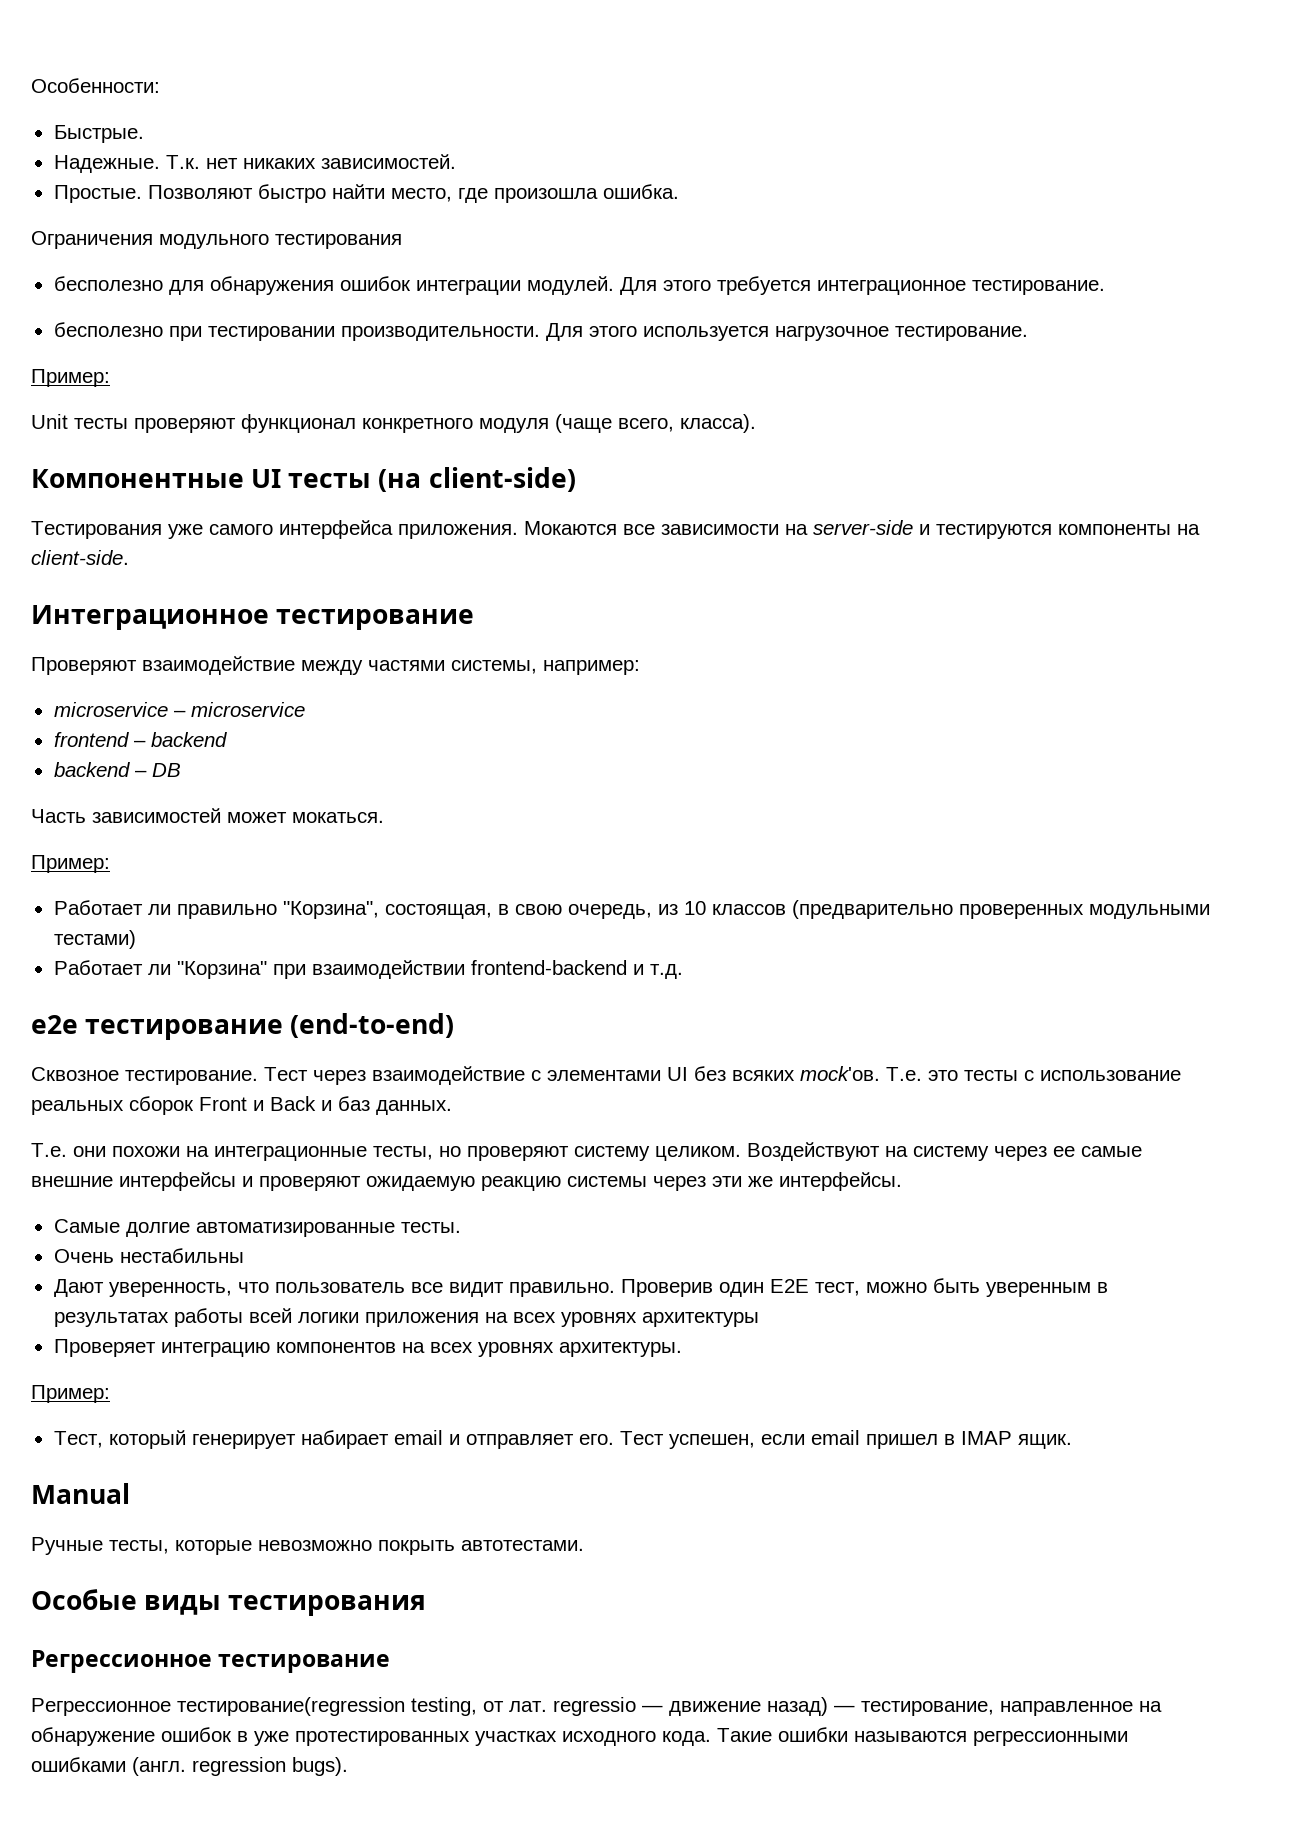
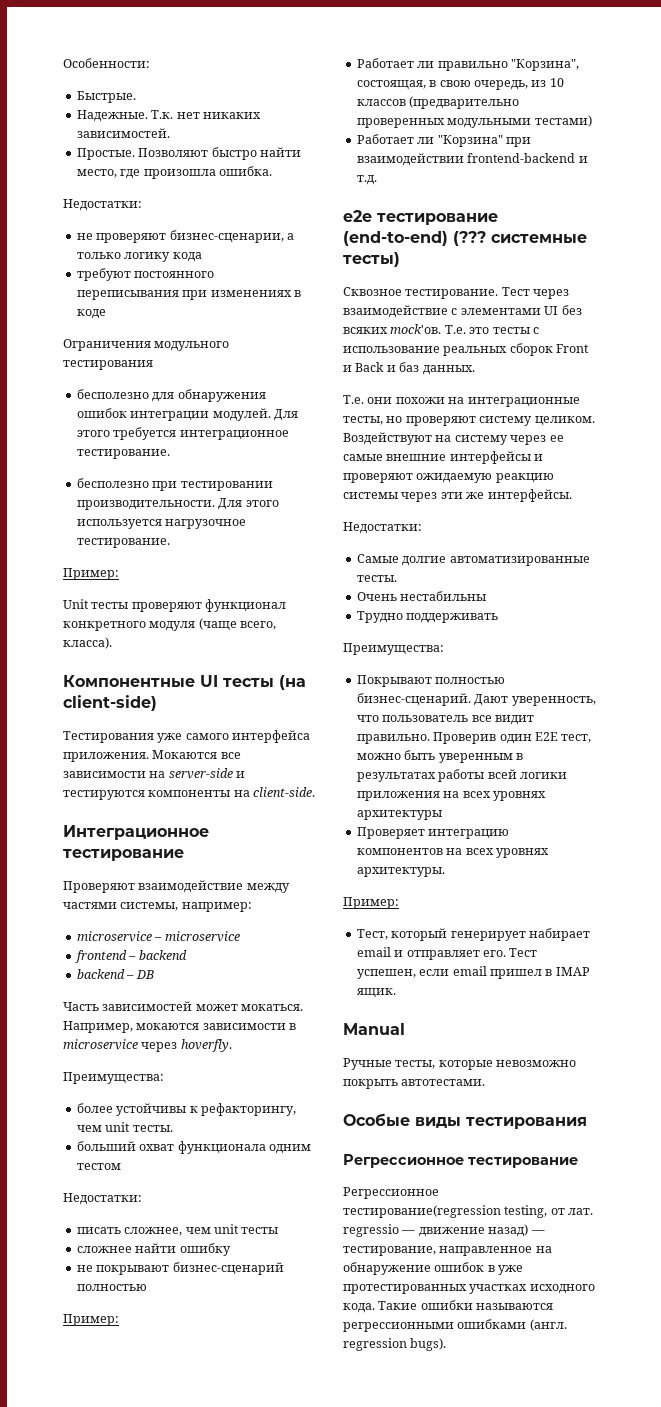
(679, 191) none -> [63,199,142,211] [76,230,294,243] [76,252,202,262] [76,268,215,281] [76,290,301,300] [76,309,106,319] // Недостатки: // не проверяют бизнес-сценарии, а только логику кода // требуют постоянного переписывания при изменениях в коде
(384, 817) none -> [63,1021,297,1033] [63,1039,232,1052] [63,1072,164,1084] [76,1103,296,1116] [76,1122,173,1132] [76,1141,311,1154] [76,1163,121,1170] [63,1193,142,1205] [76,1224,279,1236] [76,1243,231,1256] [76,1262,284,1275] [76,1284,147,1291] Например, мокаются зависимости в microservice через hoverfly. // Преимущества: // более устойчивы к рефакторингу, чем unit тесты. // больший охват функционала одним тестом // Недостатки: // писать сложнее, чем unit тесты // сложнее найти ошибку // не покрывают бизнес-сценарий полностью
(455, 1025) none -> [453,231,587,246] [343,252,400,267] (??? системные тесты)
(902, 1181) none -> [343,522,422,534] // Недостатки:
(244, 1255) none -> [356,611,499,623] [343,643,444,655] [356,675,506,687] [356,693,471,706] Трудно поддерживать // Преимущества: // Покрывают полностью бизнес-сценарий.

